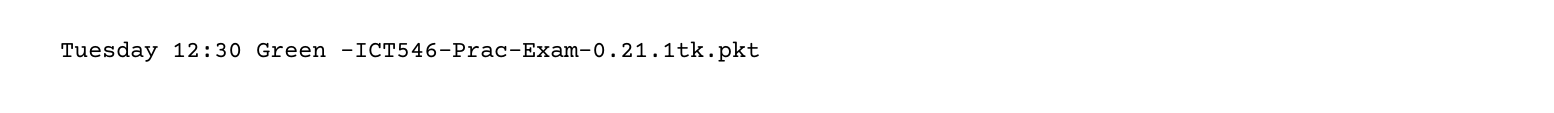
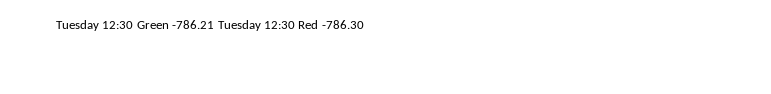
[340,41,760,62] -ICT546-Prac-Exam-0.21.1tk.pkt -> [172,20,364,31] -786.21 Tuesday 12:30 Red -786.30

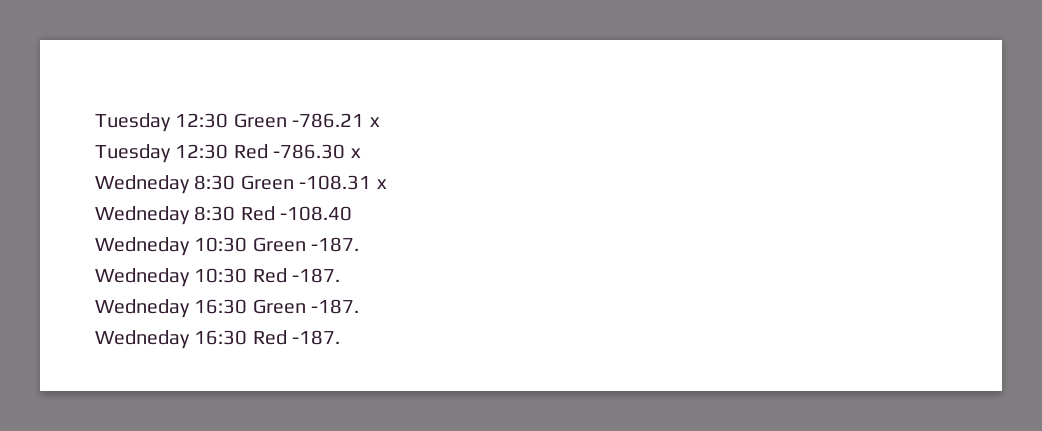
(215, 24) none -> [369,117,380,127] x //
(364, 24) none -> [350,148,361,158] [95,175,387,194] [95,206,353,225] [95,237,360,256] [95,268,341,287] [95,299,360,318] [95,330,341,349] x // Wedneday 8:30 Green -108.31 x // Wedneday 8:30 Red -108.40 // Wedneday 10:30 Green -187. // Wedneday 10:30 Red -187. // Wedneday 16:30 Green -187. // Wedneday 16:30 Red -187.

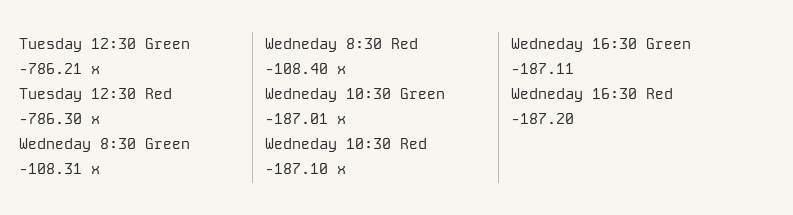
(353, 213) none -> [337,66,346,74] x
[311,237,360,252] -187. -> [265,113,346,124] -187.01 x
[292,268,341,283] -187. -> [265,163,346,174] -187.10 x
[311,299,360,314] -187. -> [511,63,574,74] -187.11
[292,330,341,345] -187. -> [511,113,574,124] -187.20

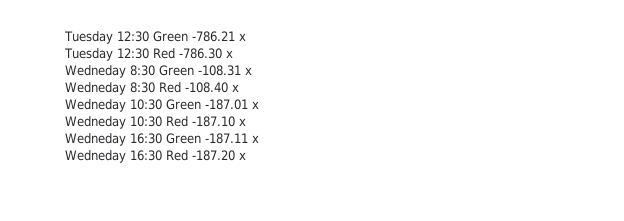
(574, 68) none -> [252,135,259,143] x
(574, 118) none -> [239,152,246,160] x

